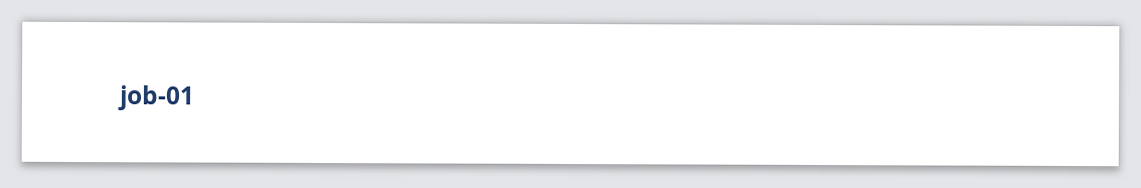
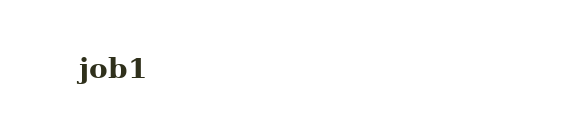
[117,85,195,111] job-01 -> [76,57,147,84] job1

